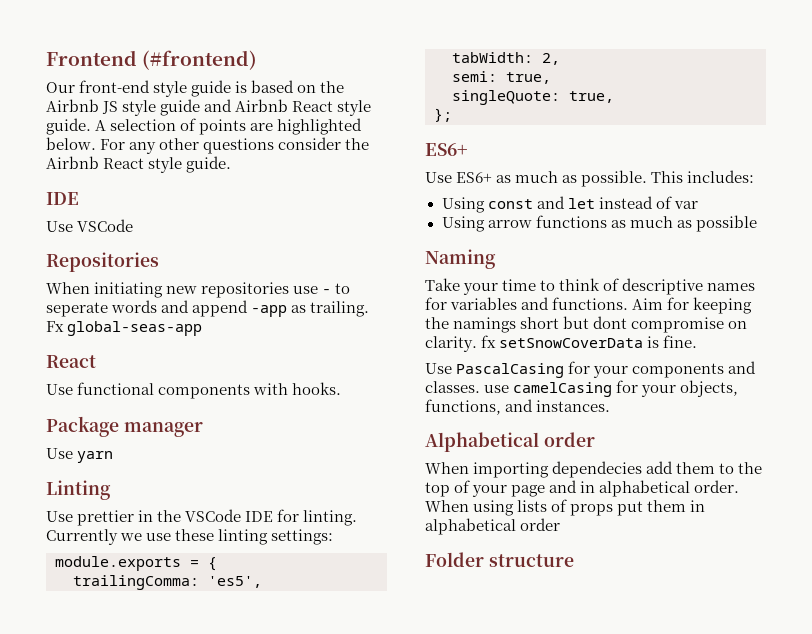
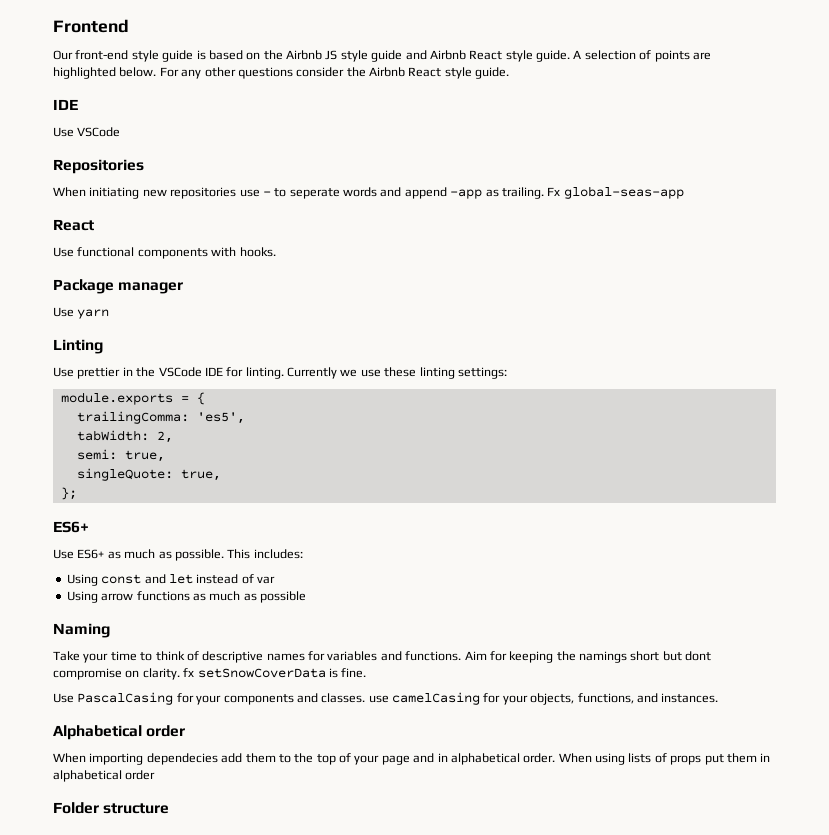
[142,50,258,70] (#frontend) -> (129, 26) none

